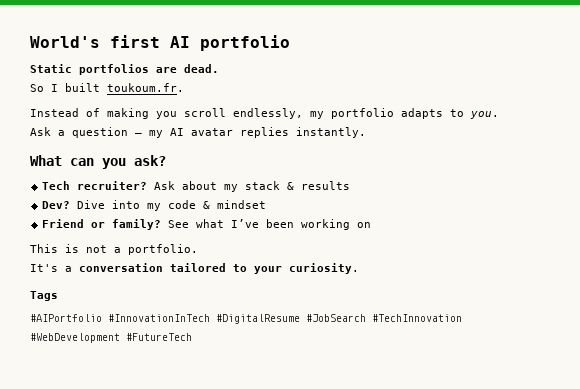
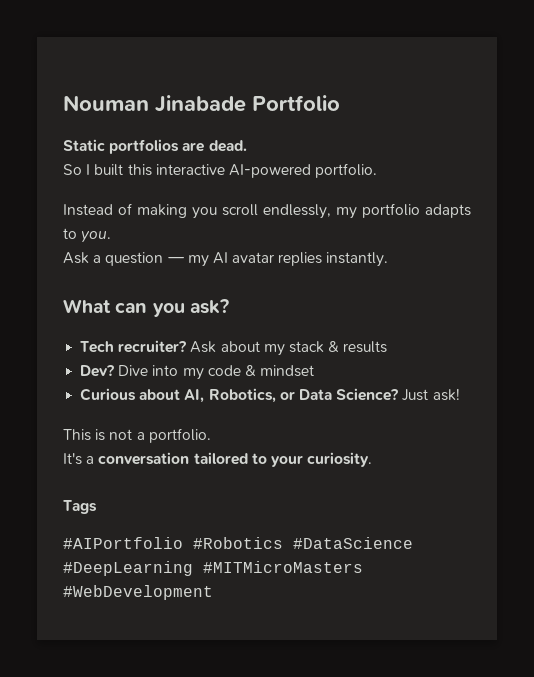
[30,35,290,51] World's first AI portfolio -> [63,95,340,113] Nouman Jinabade Portfolio
[107,83,184,92] toukoum.fr. -> [127,163,378,178] this interactive AI-powered portfolio.
[42,219,372,230] Friend or family? See what I’ve been working on -> [80,388,460,403] Curious about AI, Robotics, or Data Science? Just ask!
[108,314,462,324] [30,333,192,343] #InnovationInTech #DigitalResume #JobSearch #TechInnovation #WebDevelopment #FutureTech -> [193,537,413,549] [63,561,363,576] [63,585,213,600] #Robotics #DataScience #DeepLearning #MITMicroMasters #WebDevelopment

